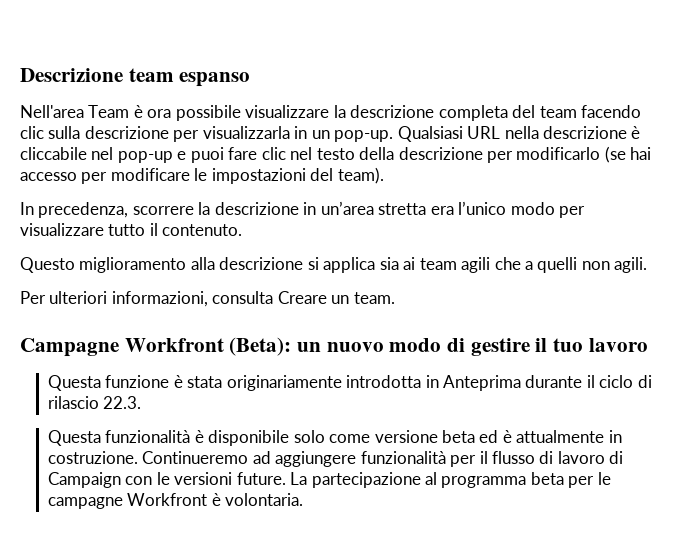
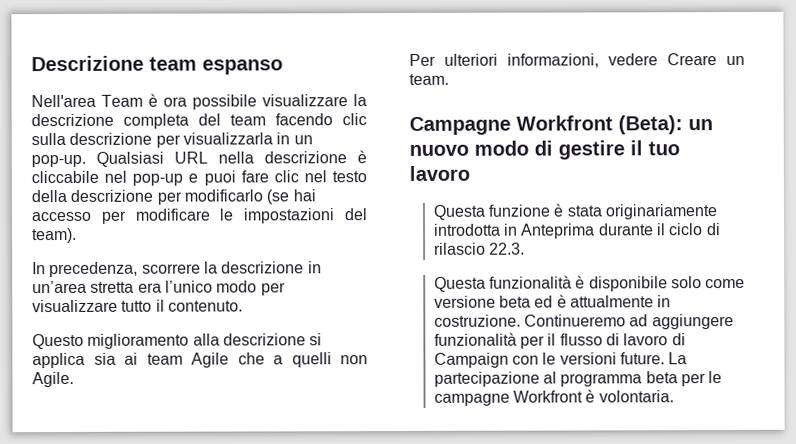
[461,257,491,273] agili -> [191,352,229,368] Agile
[614,257,648,273] agili. -> [32,371,74,388] Agile.
[212,291,274,304] consulta -> [608,53,658,66] vedere

